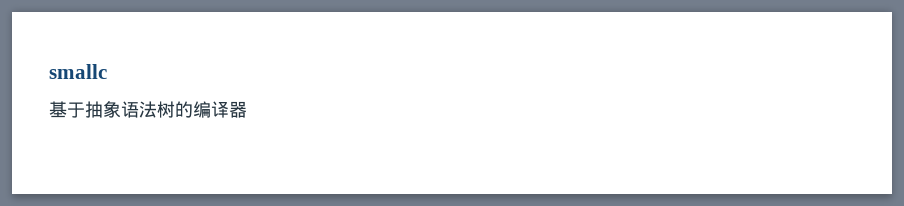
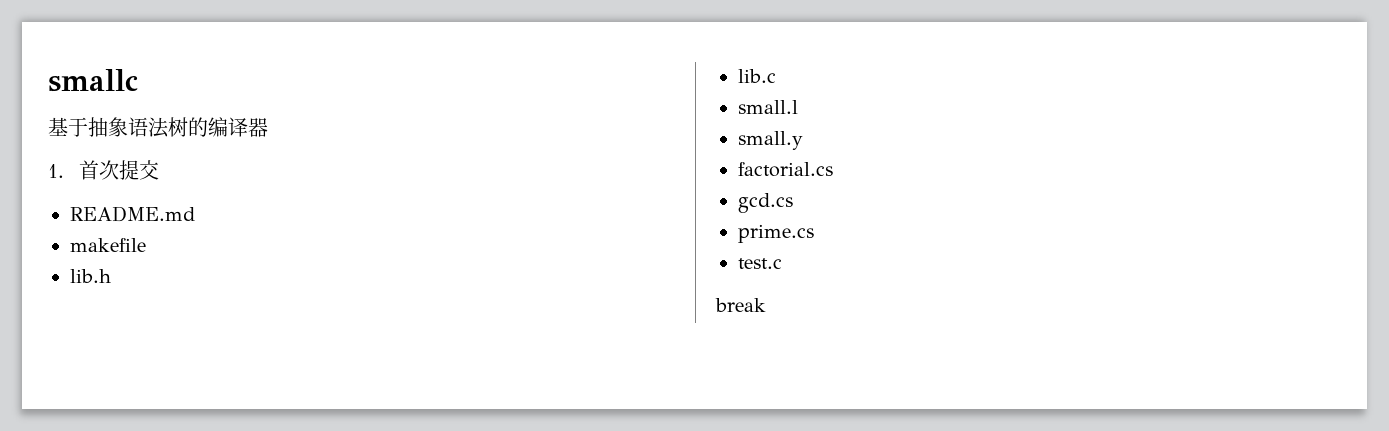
(247, 109) none -> [48,160,159,180] [70,206,195,222] [70,238,146,252] [70,269,111,283] [738,69,776,83] [738,100,798,114] [738,131,803,150] [738,162,833,177] [738,193,793,213] [738,224,814,243] [738,258,782,269] [715,298,766,312] // 1.首次提交 // README.md // makefile // lib.h // lib.c // small.l // small.y // factorial.cs // gcd.cs // prime.cs // test.c // break

